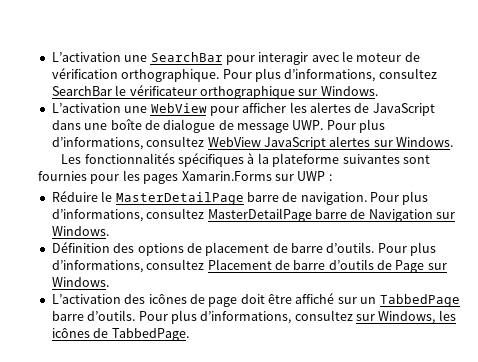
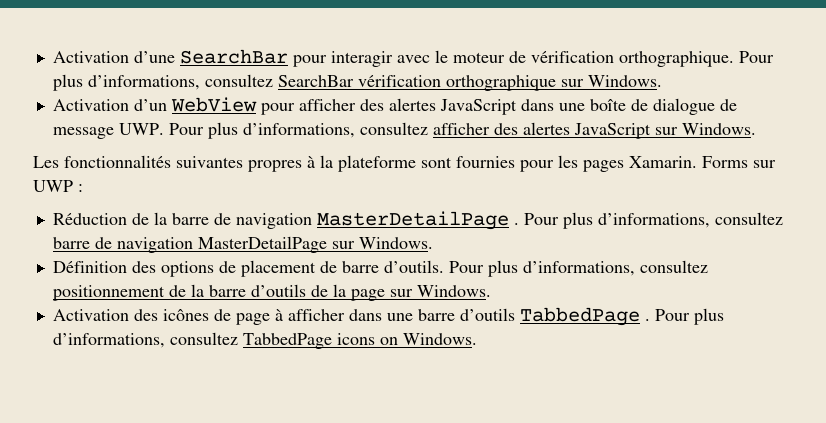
[51,52,148,62] L’activation une -> [52,51,175,63] Activation d’une
[115,85,197,96] le vérificateur -> [357,75,441,87] vérification
[51,103,148,113] L’activation une -> [52,99,167,111] Activation d’un
[289,102,370,113] les alertes de -> [359,98,436,111] des alertes
[207,136,371,150] WebView JavaScript alertes -> [432,122,651,139] afficher des alertes JavaScript
[178,153,245,167] spécifiques -> [176,156,302,172] suivantes propres
[342,154,400,164] suivantes -> (416, 163) none
[181,171,272,181] Xamarin.Forms -> [629,156,748,168] Xamarin. Forms
[51,191,429,205] [51,208,433,222] Réduire le MasterDetailPage barre de navigation. Pour plus d’informations, consultez MasterDetailPage barre de Navigation -> [52,211,783,230] [52,236,327,253] Réduction de la barre de navigation MasterDetailPage . Pour plus d’informations, consultez barre de navigation MasterDetailPage
[207,259,290,270] Placement de -> [52,284,204,301] positionnement de la
[395,260,447,273] [51,277,109,287] [51,294,121,304] Page sur Windows. // L’activation -> [332,284,491,301] [52,309,129,321] la page sur Windows. // Activation
[240,293,460,307] [51,310,456,324] [51,328,189,341] doit être affiché sur un TabbedPage barre d’outils. Pour plus d’informations, consultez sur Windows, les icônes de TabbedPage. -> [274,307,724,326] [52,332,477,349] à afficher dans une barre d’outils TabbedPage . Pour plus d’informations, consultez TabbedPage icons on Windows.

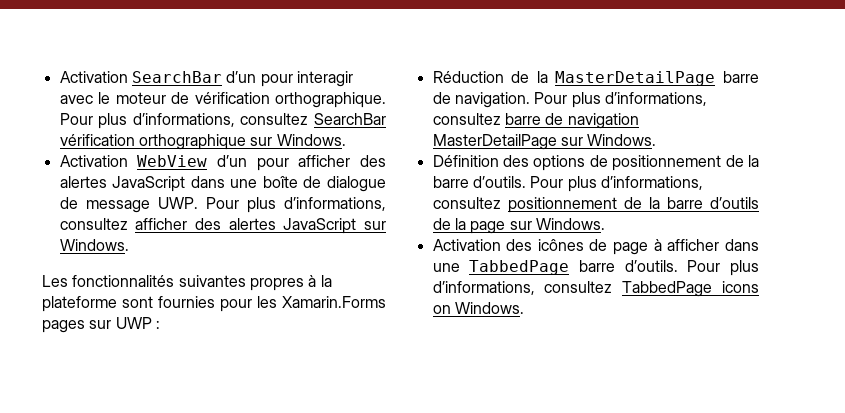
[52,49,288,64] Activation d’une SearchBar -> [59,71,257,83] Activation SearchBar d’un
[133,97,257,112] d’un WebView -> [137,155,247,167] WebView d’un
[583,156,748,172] pages Xamarin. Forms -> [282,296,386,308] [42,320,85,333] Xamarin.Forms pages
[171,211,519,230] barre de navigation MasterDetailPage . -> [555,71,759,86] [432,92,530,108] MasterDetailPage barre de navigation.
[240,260,337,277] placement de -> [612,155,759,171] positionnement de la
[417,307,650,326] barre d’outils TabbedPage . -> [469,260,678,275] TabbedPage barre d’outils.

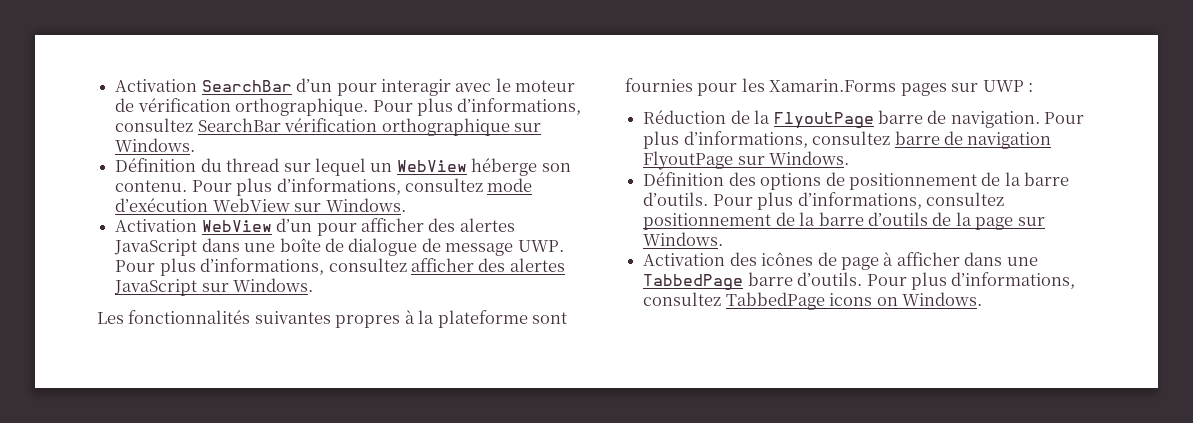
(346, 140) none -> [115,158,571,176] [115,178,533,196] [115,198,406,212] // Définition du thread sur lequel un WebView héberge son contenu. Pour plus d’informations, consultez mode d’exécution WebView sur Windows.
[555,71,716,86] MasterDetailPage -> [773,112,874,129] FlyoutPage
[432,134,557,150] MasterDetailPage -> [643,151,734,170] FlyoutPage

